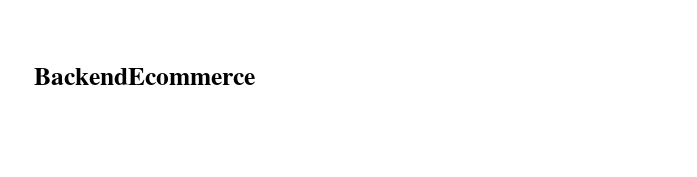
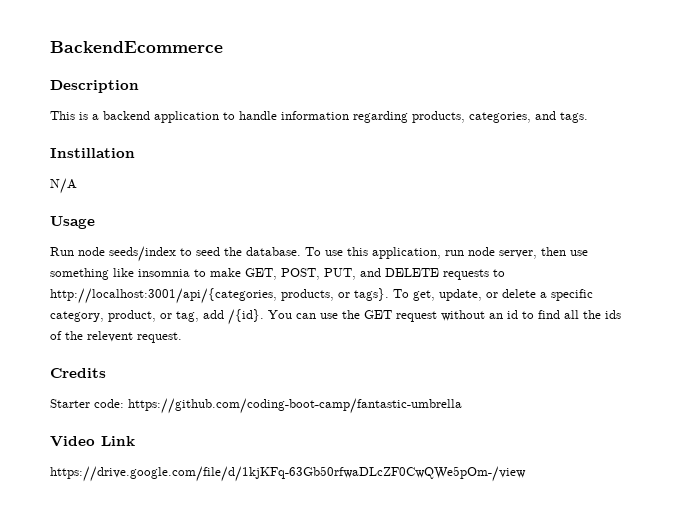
(255, 76) none -> [50,80,139,93] [50,111,588,123] [50,148,135,158] [50,178,77,194] [50,216,95,229] [50,246,588,262] [50,268,505,280] [50,288,593,304] [50,309,621,325] [50,331,182,343] [50,368,106,378] [50,398,462,414] [50,436,135,447] [50,466,526,482] // Description // This is a backend application to handle information regarding products, categories, and tags. // Instillation // N/A // Usage // Run node seeds/index to seed the database. To use this application, run node server, then use something like insomnia to make GET, POST, PUT, and DELETE requests to http://localhost:3001/api/{categories, products, or tags}. To get, update, or delete a specific category, product, or tag, add /{id}. You can use the GET request without an id to find all the ids of the relevent request. // Credits // Starter code: https://github.com/coding-boot-camp/fantastic-umbrella // Video Link // https://drive.google.com/file/d/1kjKFq-63Gb50rfwaDLcZF0CwQWe5pOm-/view

